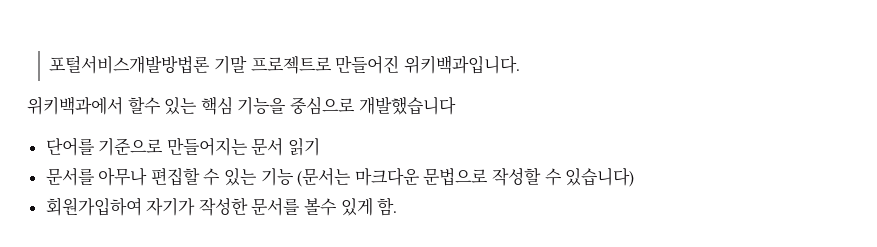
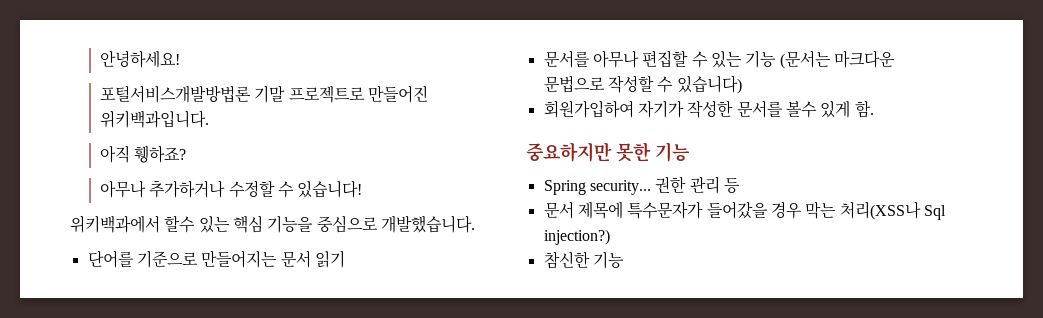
(49, 64) none -> [100,50,181,68] 안녕하세요! //
(520, 64) none -> [100,145,187,163] [100,180,363,198] // 아직 휑하죠? // 아무나 추가하거나 수정할 수 있습니다!
[358,96,456,115] 개발했습니다 -> [380,215,475,233] 개발했습니다.
(398, 206) none -> [526,142,690,162] [543,176,740,195] [543,201,946,220] [543,229,610,245] [543,251,624,269] // 중요하지만 못한 기능 // Spring security... 권한 관리 등 // 문서 제목에 특수문자가 들어갔을 경우 막는 처리(XSS나 Sql injection?) // 참신한 기능

